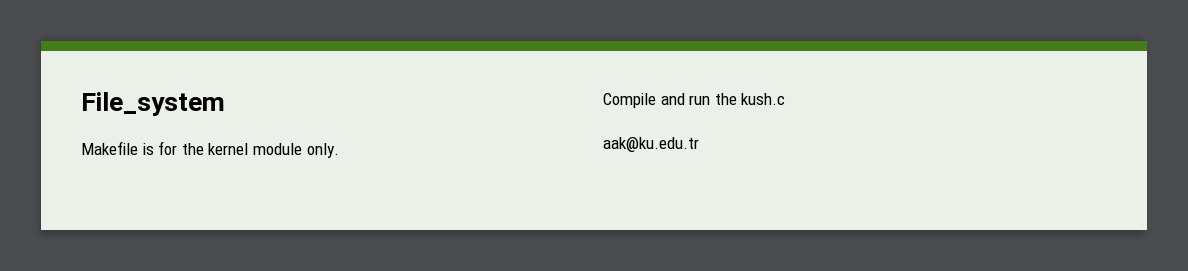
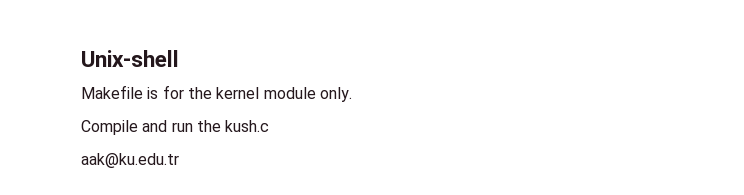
[81,92,225,116] File_system -> [81,50,179,67] Unix-shell

